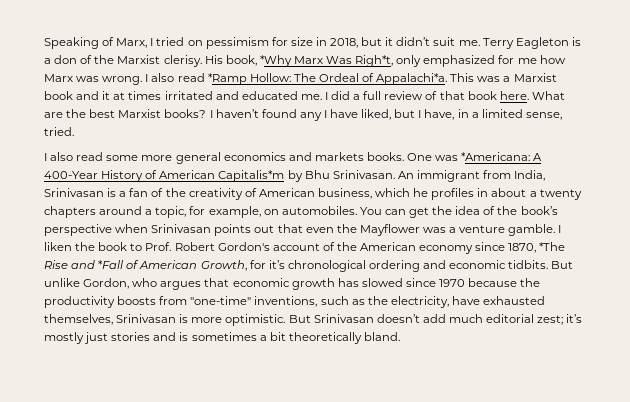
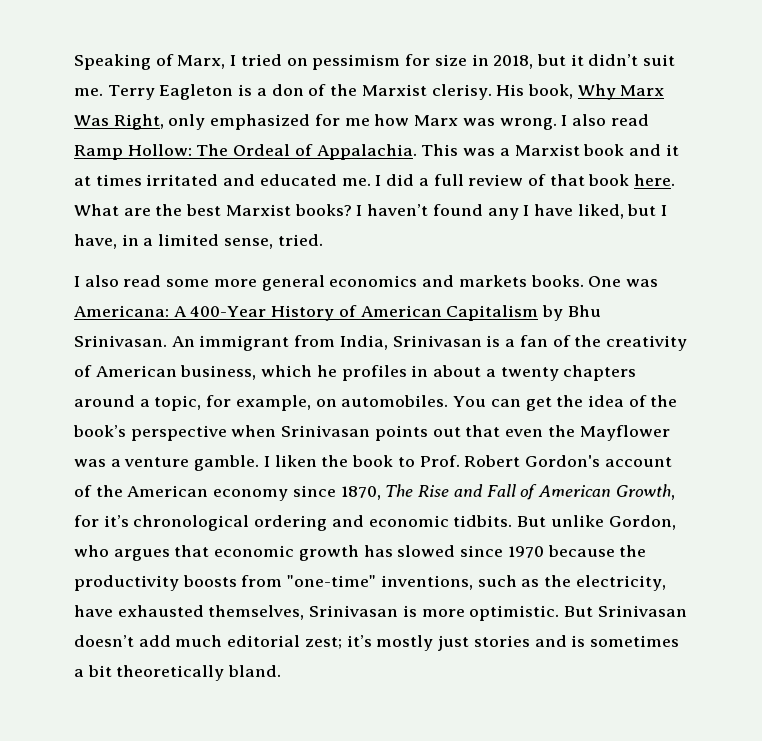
[259,55,292,67] *Why -> [577,84,616,100] Why
[355,55,394,67] Righ*t, -> [113,114,164,130] Right,
[207,73,247,85] *Ramp -> [74,145,123,160] Ramp
[376,73,448,85] Appalachi*a. -> [316,144,417,160] Appalachia.
[461,152,531,161] *Americana: -> [74,305,169,317] Americana:
[218,170,285,182] Capitalis*m -> [446,305,539,321] Capitalism
[539,242,566,251] *The -> [385,484,414,497] The
[98,260,125,269] *Fall -> [486,484,516,497] Fall

